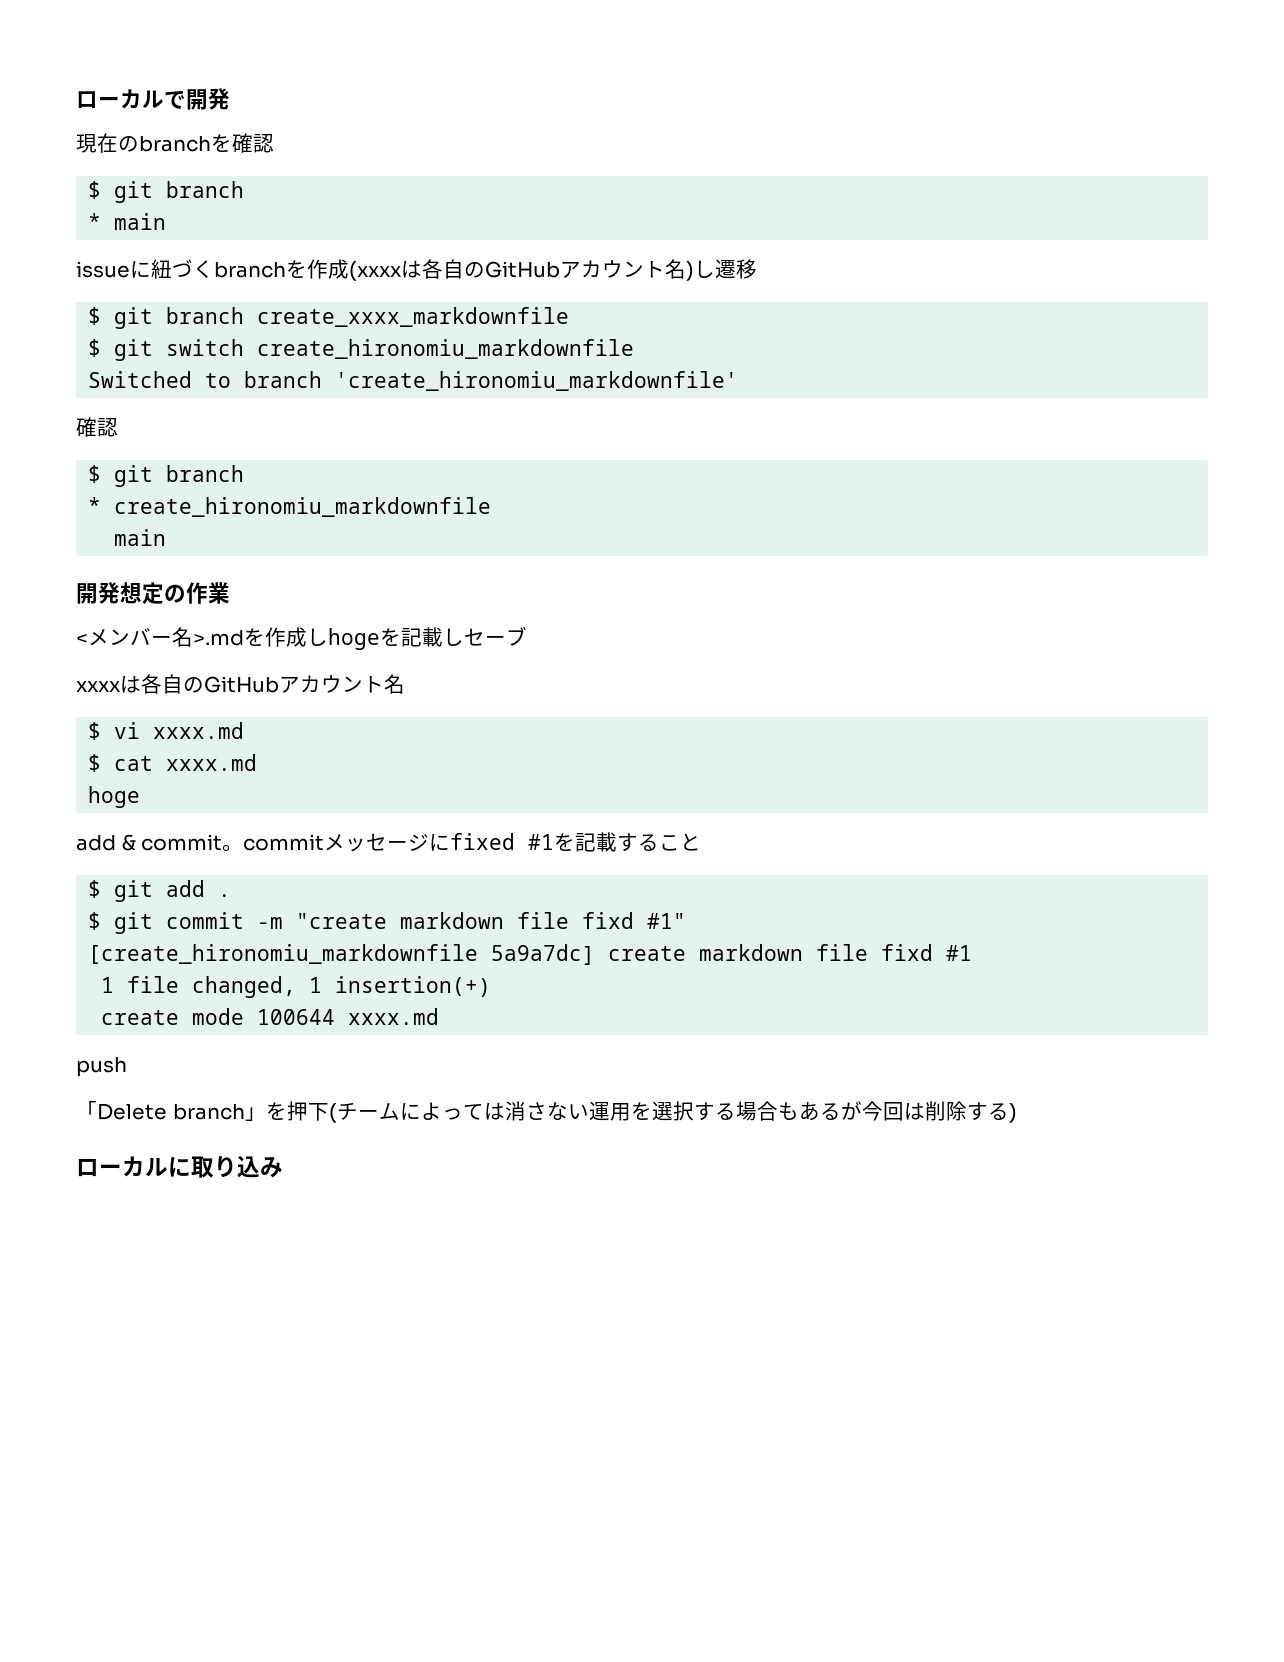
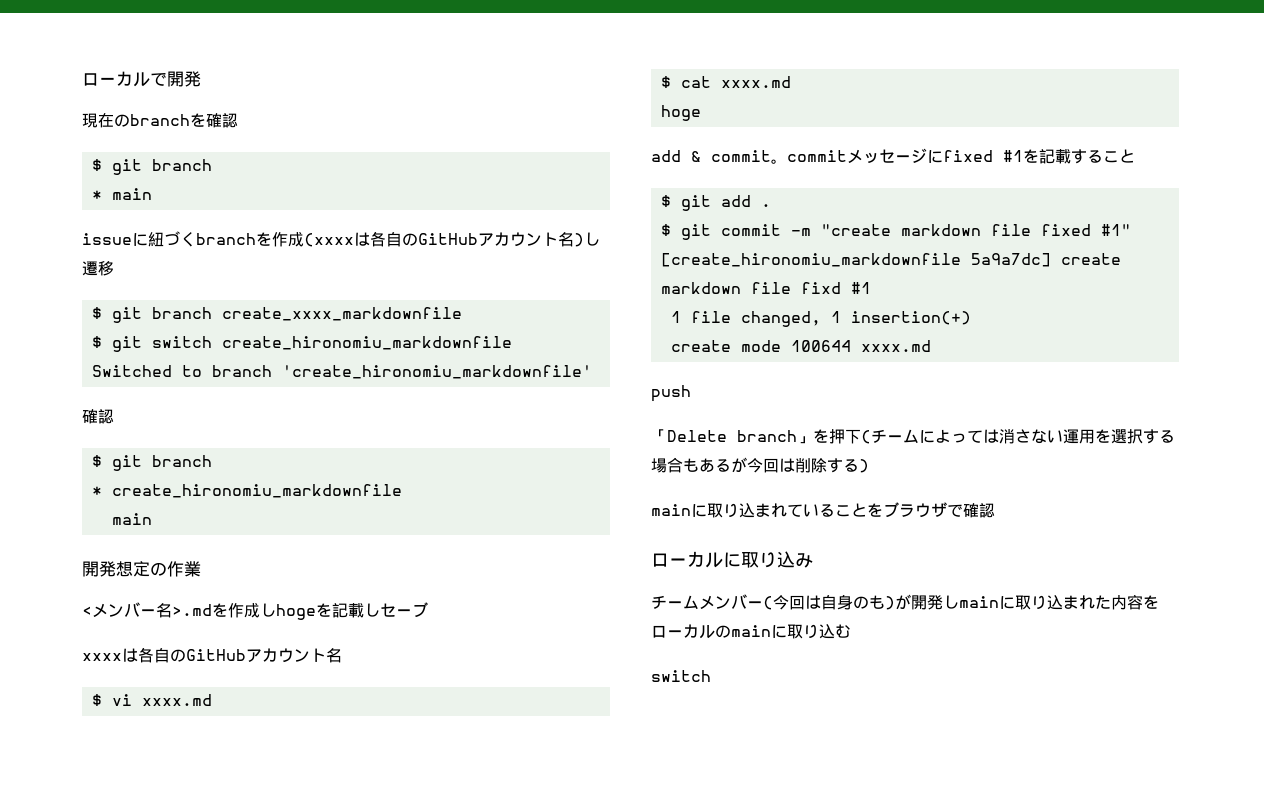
[582,912,635,929] fixd -> [1040,224,1091,236] fixed
(1017, 1113) none -> [651,502,995,518] // mainに取り込まれていることをブラウザで確認
(283, 1167) none -> [651,594,1159,610] [651,624,851,639] [651,670,711,682] // チームメンバー(今回は自身のも)が開発しmainに取り込まれた内容をローカルのmainに取り込む // switch

